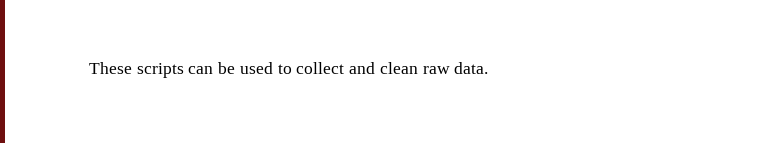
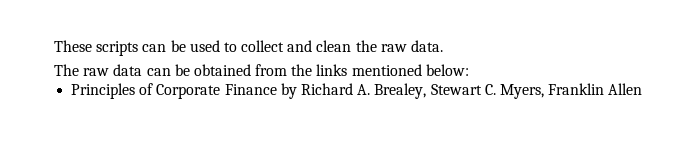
(418, 68) none -> [355,40,377,52] the
(489, 68) none -> [54,64,469,76] [71,83,643,99] // The raw data can be obtained from the links mentioned below: // Principles of Corporate Finance by Richard A. Brealey, Stewart C. Myers, Franklin Allen

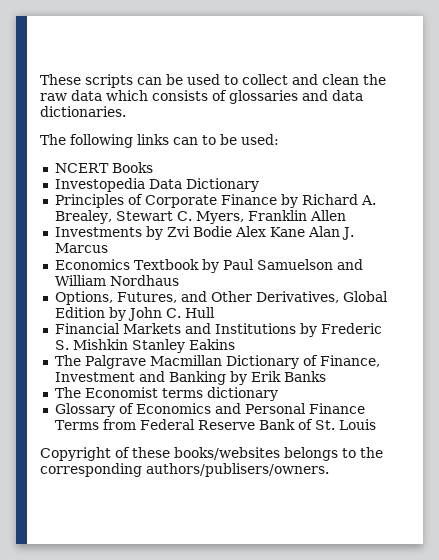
[411,40,444,52] [54,64,469,76] data. // The raw data can be obtained from the links mentioned below: -> [71,90,363,104] [40,106,126,117] [40,134,279,148] [54,162,153,173] [54,178,259,192] data which consists of glossaries and data dictionaries. // The following links can to be used: // NCERT Books // Investopedia Data Dictionary
(643, 89) none -> [54,226,354,240] [54,243,108,253] [54,259,363,273] [54,275,179,286] [54,291,388,305] [54,307,215,321] [54,323,382,337] [54,339,235,353] [54,355,380,369] [54,371,326,385] [54,387,278,401] [54,403,365,417] [54,419,376,430] [40,447,383,461] [40,463,329,477] // Investments by Zvi Bodie Alex Kane Alan J. Marcus // Economics Textbook by Paul Samuelson and William Nordhaus // Options, Futures, and Other Derivatives, Global Edition by John C. Hull // Financial Markets and Institutions by Frederic S. Mishkin Stanley Eakins // The Palgrave Macmillan Dictionary of Finance, Investment and Banking by Erik Banks // The Economist terms dictionary // Glossary of Economics and Personal Finance Terms from Federal Reserve Bank of St. Louis // Copyright of these books/websites belongs to the corresponding authors/publisers/owners.

